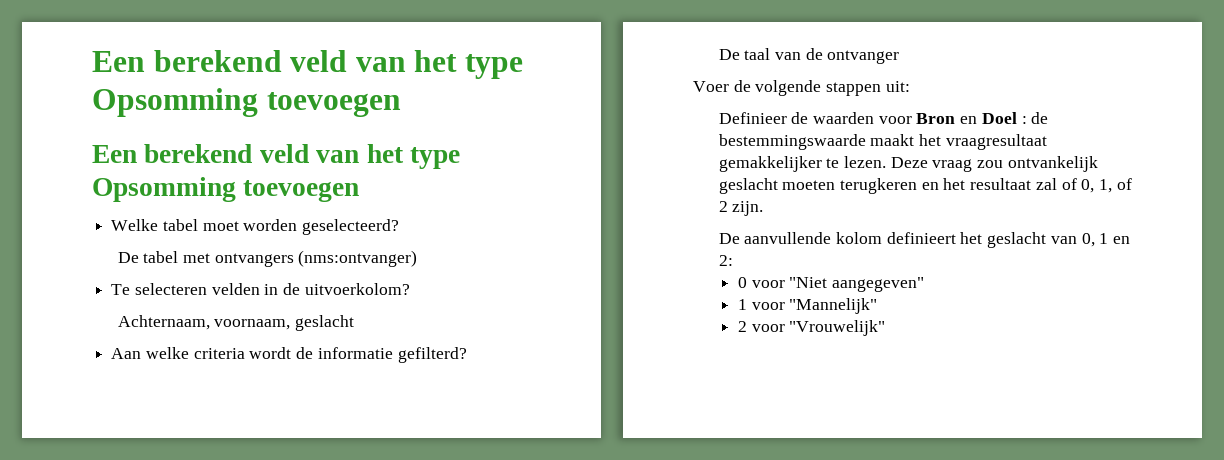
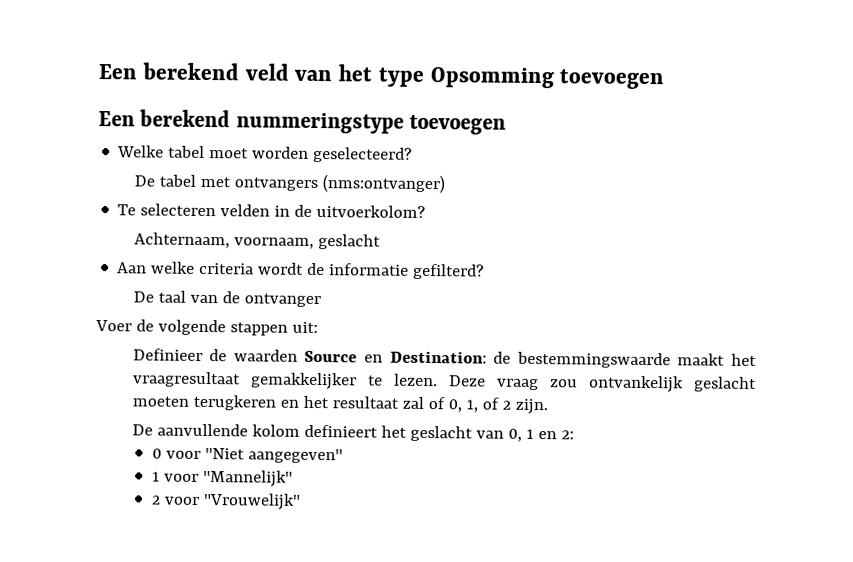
[259,144,461,169] [92,177,236,202] veld van het type Opsomming -> [235,112,404,134] nummeringstype
[878,112,1027,124] voor Bron en Doel : -> [304,350,487,364] Source en Destination:

